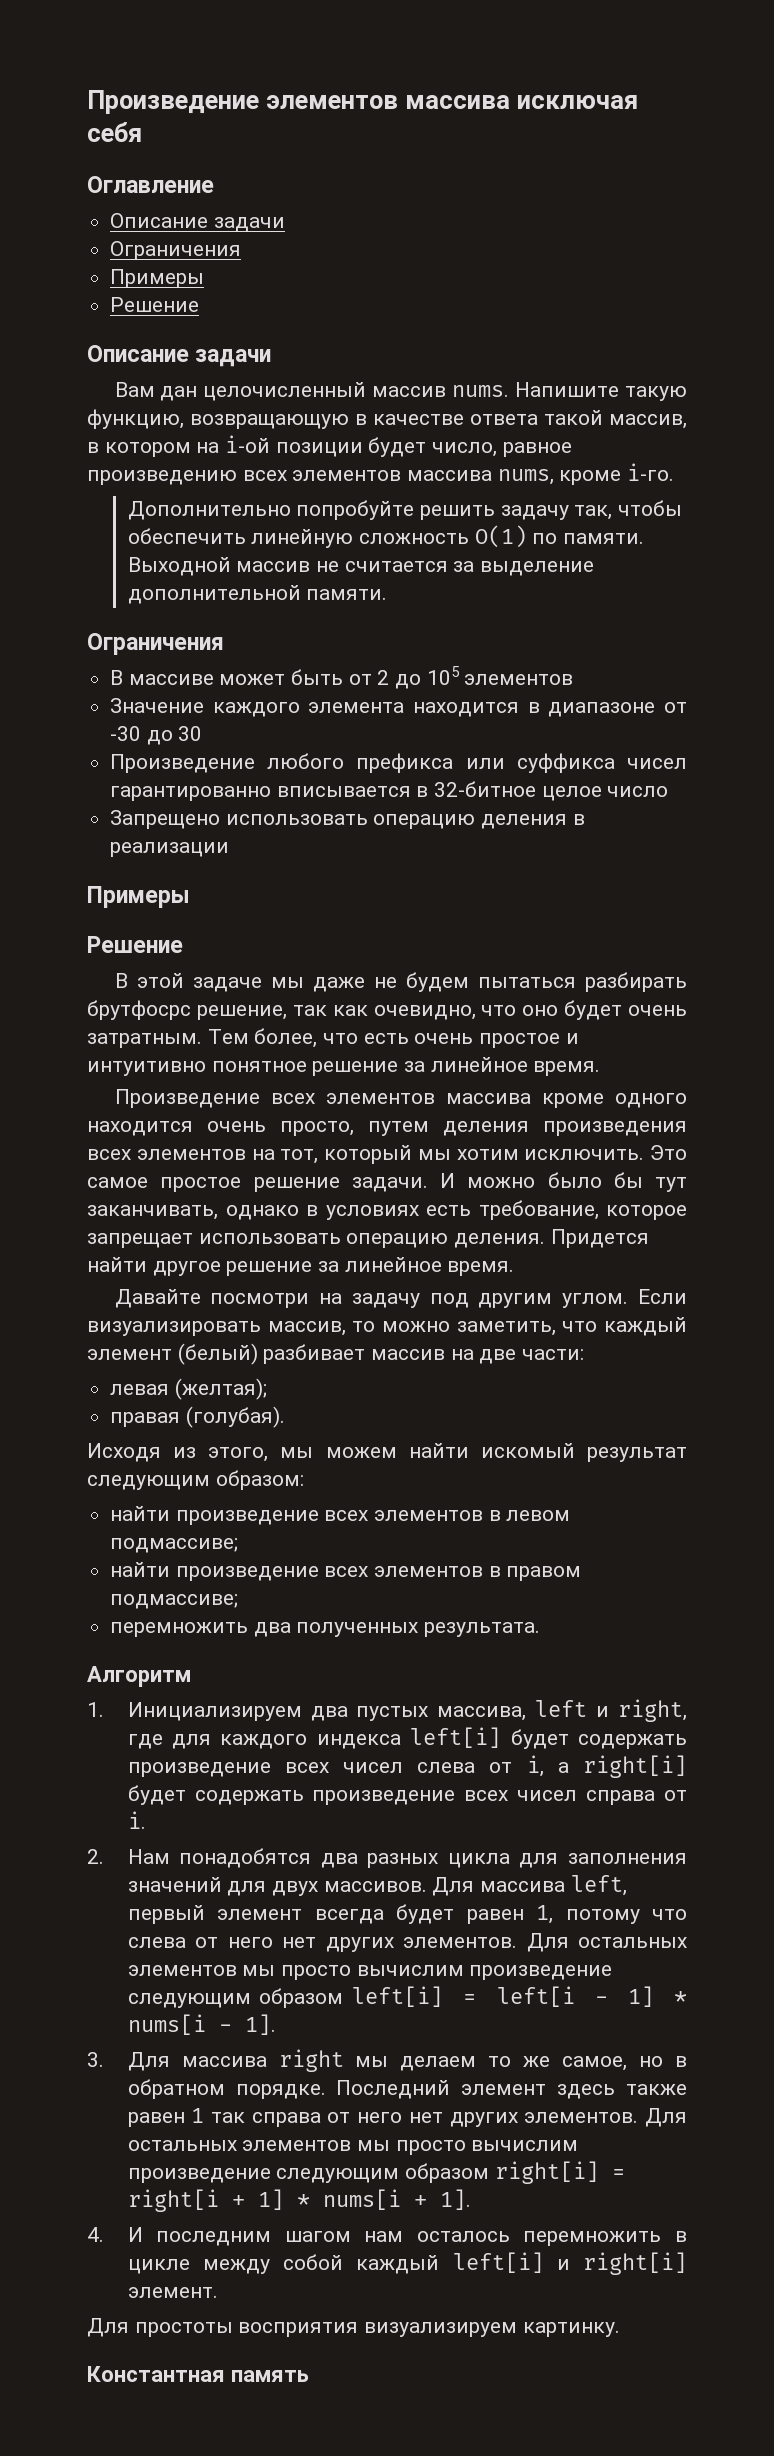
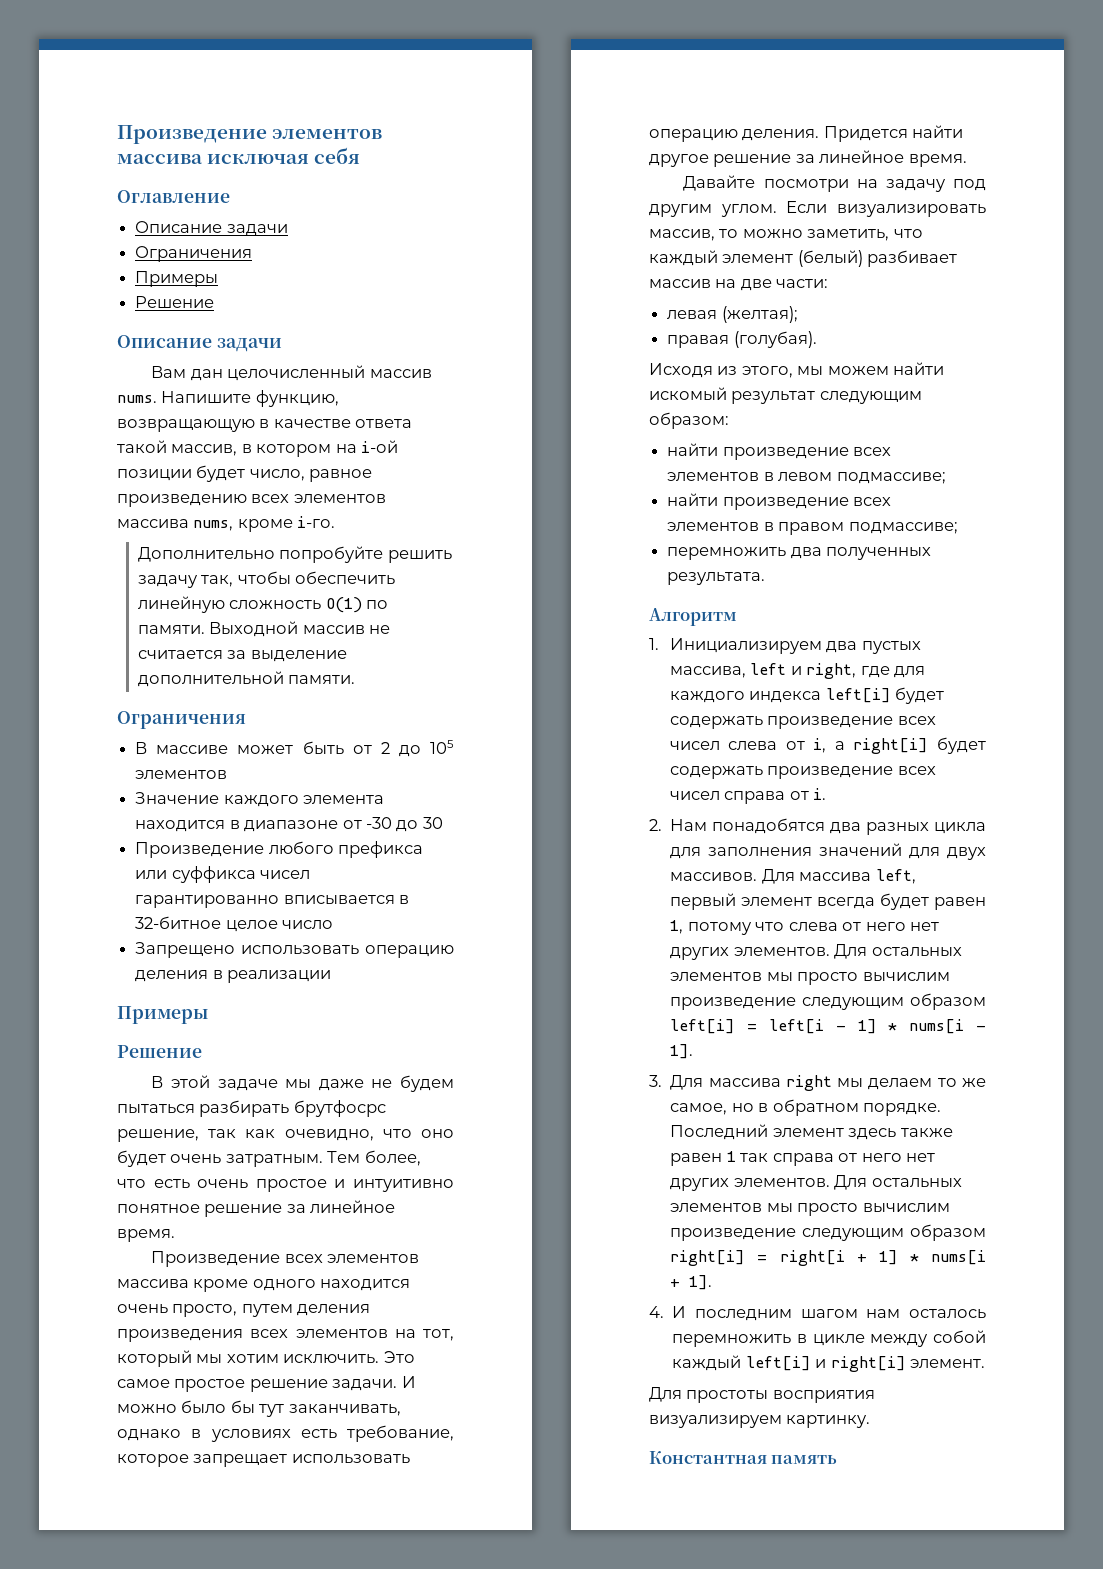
[625,386,688,401] такую -> (252, 397) none

